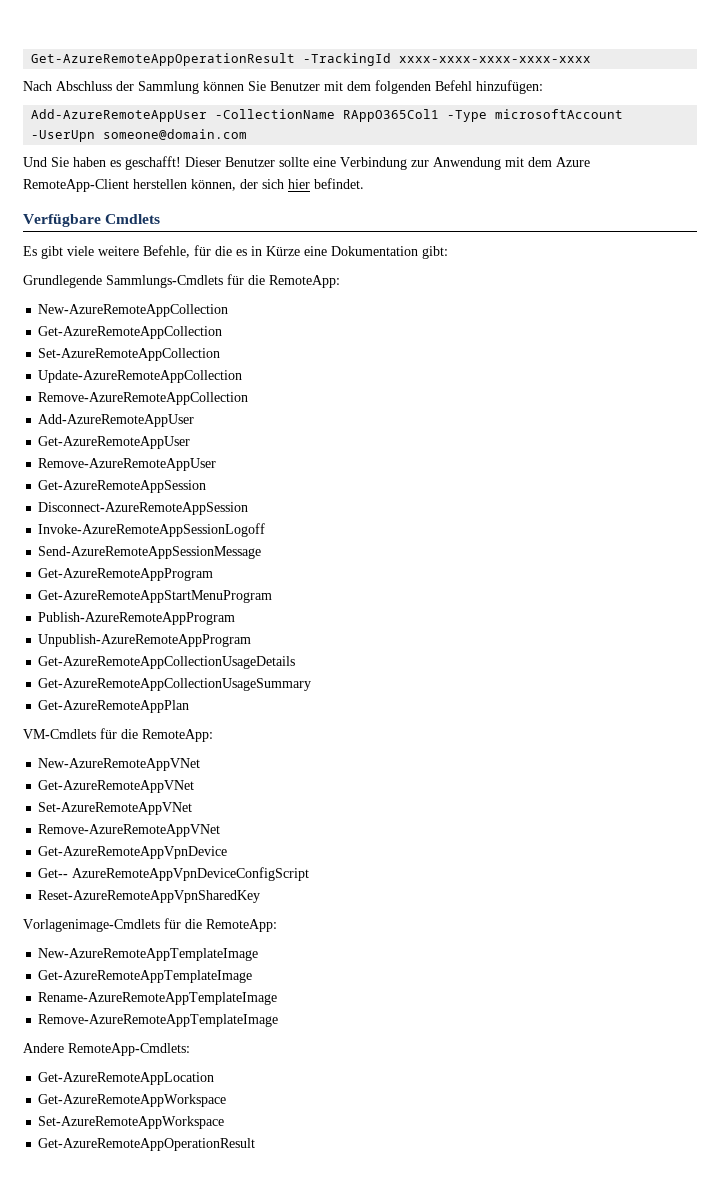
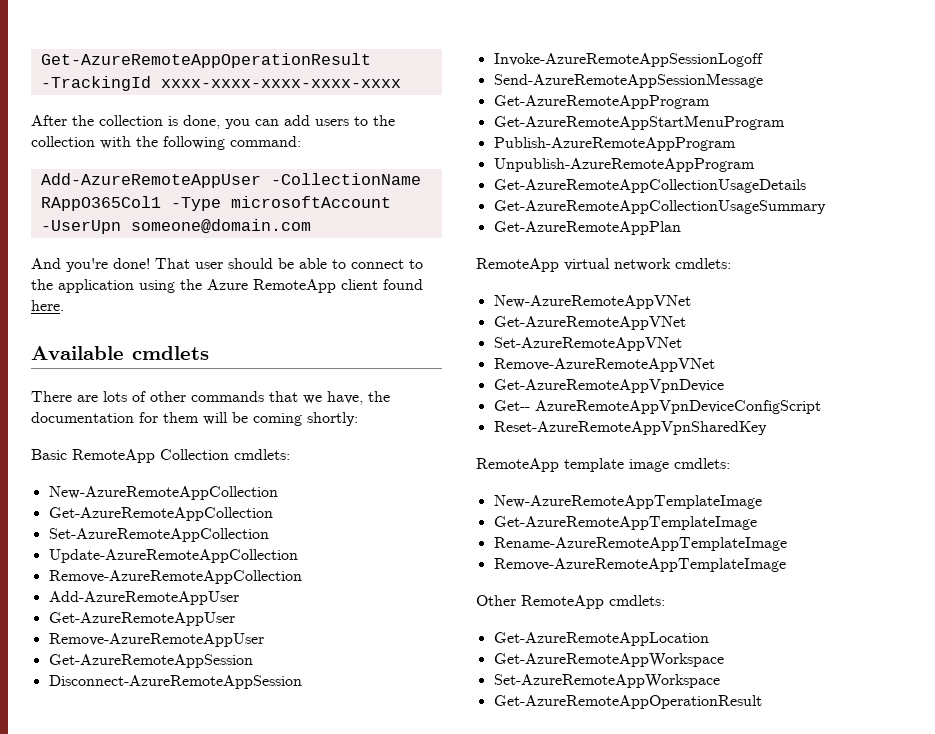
[23,80,543,94] Nach Abschluss der Sammlung können Sie Benutzer mit dem folgenden Befehl hinzufügen: -> [31,115,395,129] [31,136,301,150] After the collection is done, you can add users to the collection with the following command:
[23,156,590,170] [23,178,364,192] [23,214,161,227] [23,245,448,259] [23,274,340,288] Und Sie haben es geschafft! Dieser Benutzer sollte eine Verbindung zur Anwendung mit dem Azure RemoteApp-Client herstellen können, der sich hier befindet. // Verfügbare Cmdlets // Es gibt viele weitere Befehle, für die es in Kürze eine Dokumentation gibt: // Grundlegende Sammlungs-Cmdlets für die RemoteApp: -> [31,258,423,272] [31,279,423,293] [31,300,64,311] [31,346,209,360] [31,391,390,405] [31,412,358,426] [31,449,290,463] And you're done! That user should be able to connect to the application using the Azure RemoteApp client found here. // Available cmdlets // There are lots of other commands that we have, the documentation for them will be coming shortly: // Basic RemoteApp Collection cmdlets:
[23,728,213,742] VM-Cmdlets für die RemoteApp: -> [476,258,731,272] RemoteApp virtual network cmdlets:
[23,918,277,932] Vorlagenimage-Cmdlets für die RemoteApp: -> [476,458,730,472] RemoteApp template image cmdlets:
[23,1043,190,1056] Andere RemoteApp-Cmdlets: -> [476,595,665,609] Other RemoteApp cmdlets:

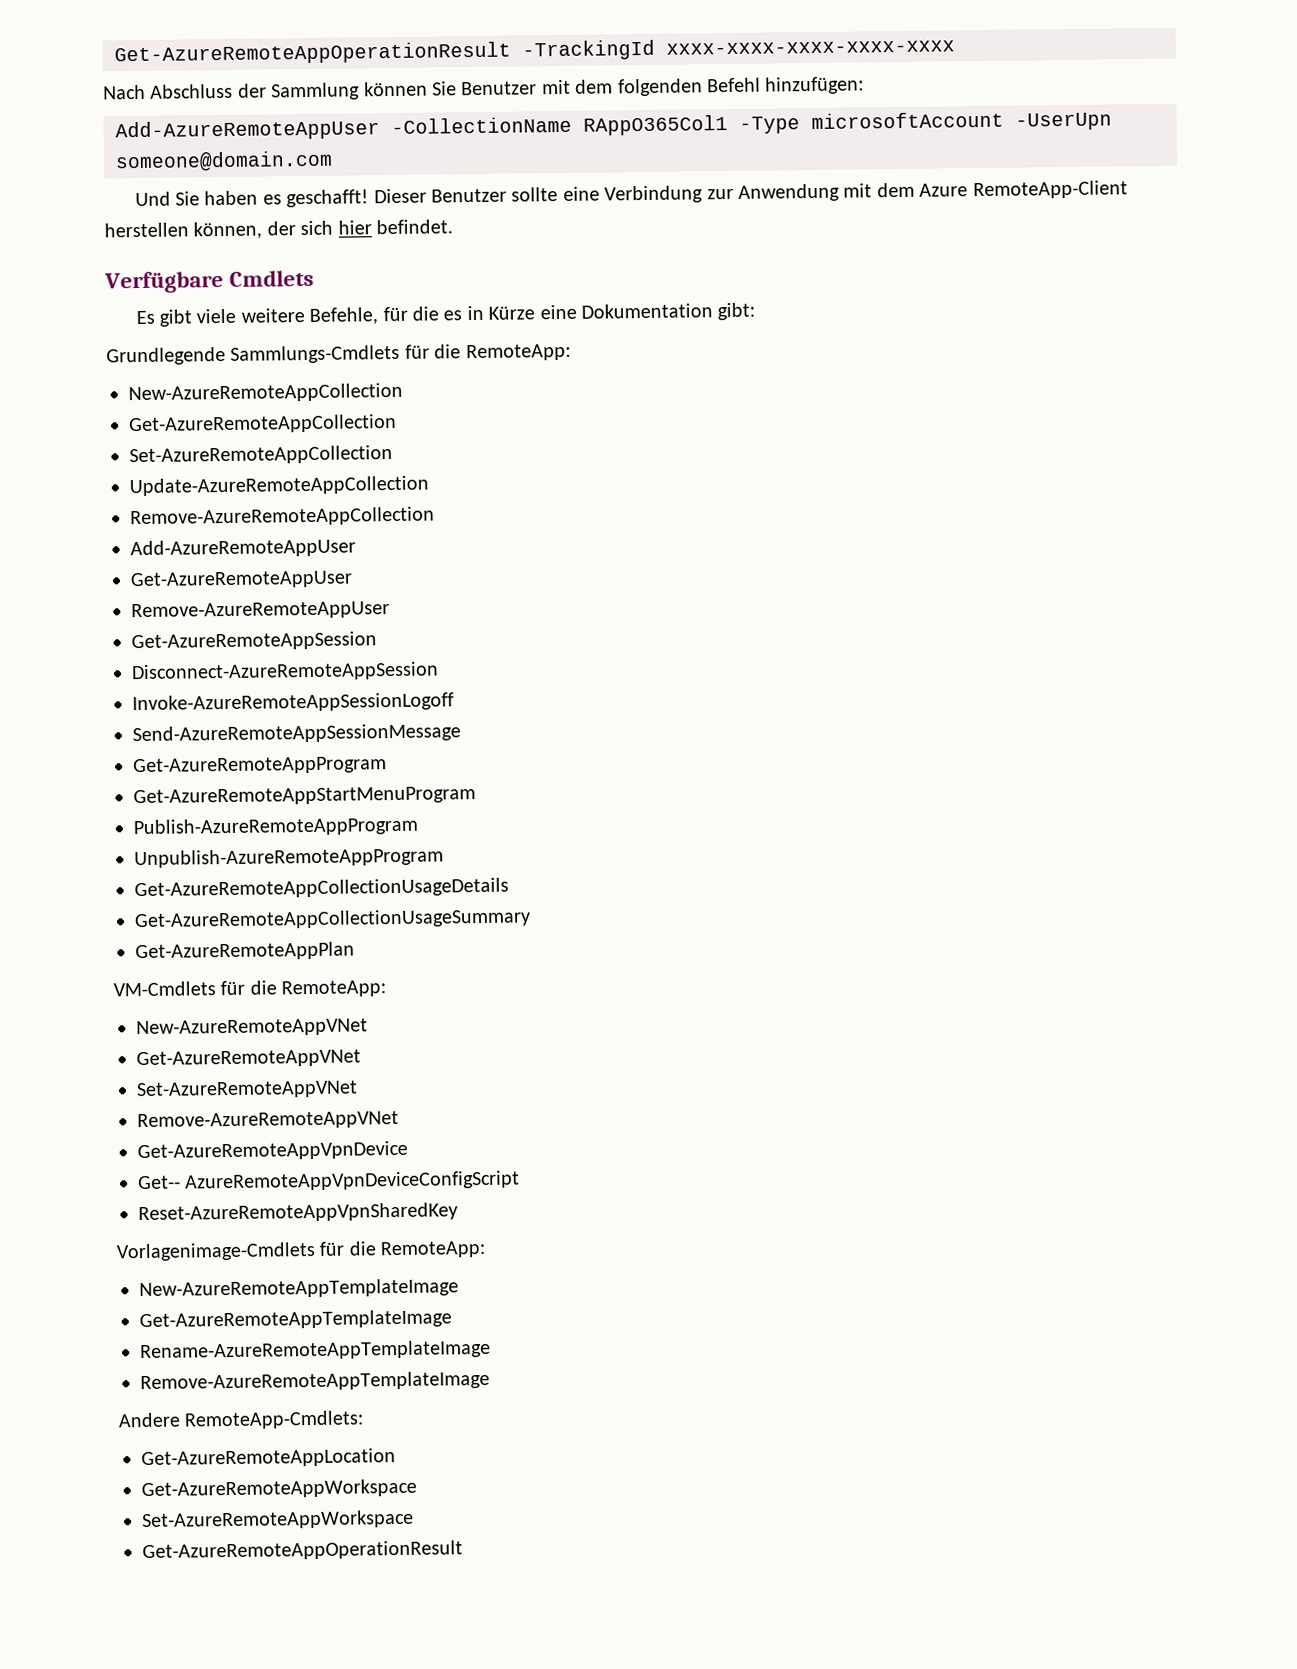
[31,115,395,129] [31,136,301,150] After the collection is done, you can add users to the collection with the following command: -> [103,76,865,101] Nach Abschluss der Sammlung können Sie Benutzer mit dem folgenden Befehl hinzufügen:
[31,258,423,272] [31,279,423,293] [31,300,64,311] [31,346,209,360] [31,391,390,405] [31,412,358,426] [31,449,290,463] And you're done! That user should be able to connect to the application using the Azure RemoteApp client found here. // Available cmdlets // There are lots of other commands that we have, the documentation for them will be coming shortly: // Basic RemoteApp Collection cmdlets: -> [134,180,1128,208] [104,219,453,240] [104,269,315,294] [135,302,756,327] [106,343,571,366] Und Sie haben es geschafft! Dieser Benutzer sollte eine Verbindung zur Anwendung mit dem Azure RemoteApp-Client herstellen können, der sich hier befindet. // Verfügbare Cmdlets // Es gibt viele weitere Befehle, für die es in Kürze eine Dokumentation gibt: // Grundlegende Sammlungs-Cmdlets für die RemoteApp:
[476,258,731,272] RemoteApp virtual network cmdlets: -> [113,980,387,998] VM-Cmdlets für die RemoteApp:
[476,458,730,472] RemoteApp template image cmdlets: -> [116,1240,487,1262] Vorlagenimage-Cmdlets für die RemoteApp:
[476,595,665,609] Other RemoteApp cmdlets: -> [118,1410,365,1430] Andere RemoteApp-Cmdlets:

